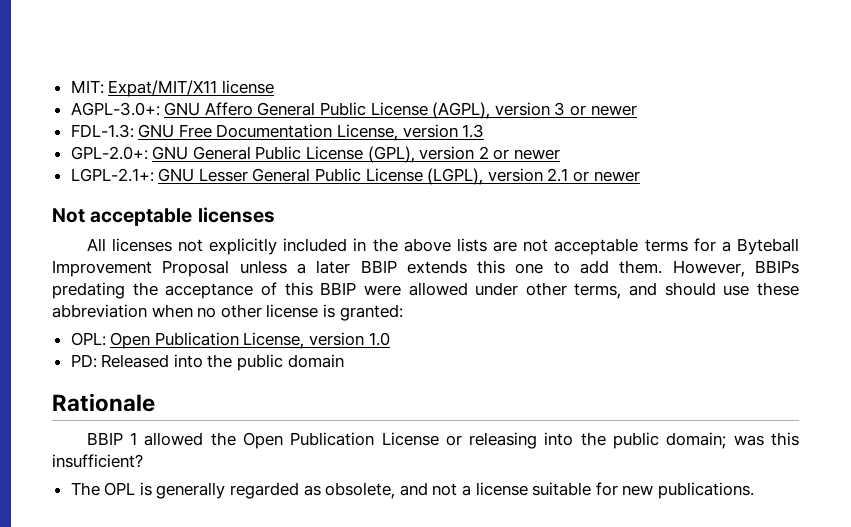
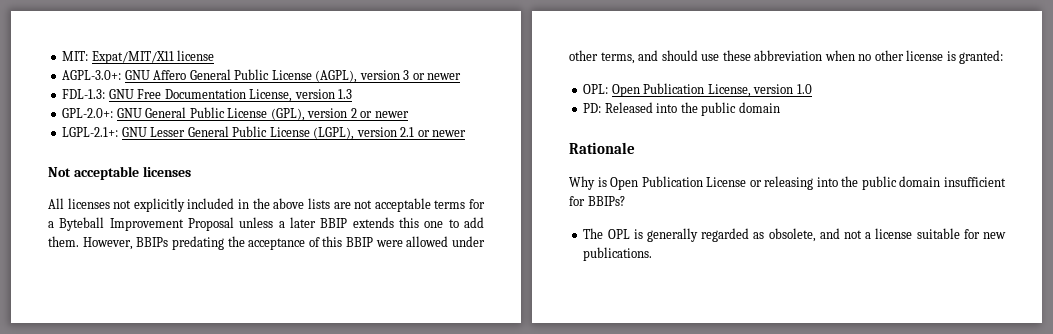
[86,432,236,446] BBIP 1 allowed the -> [569,176,607,190] Why is
[666,432,800,449] [52,454,143,468] domain; was this insufficient? -> [899,176,1006,187] [569,196,625,206] domain insufficient for BBIPs?

